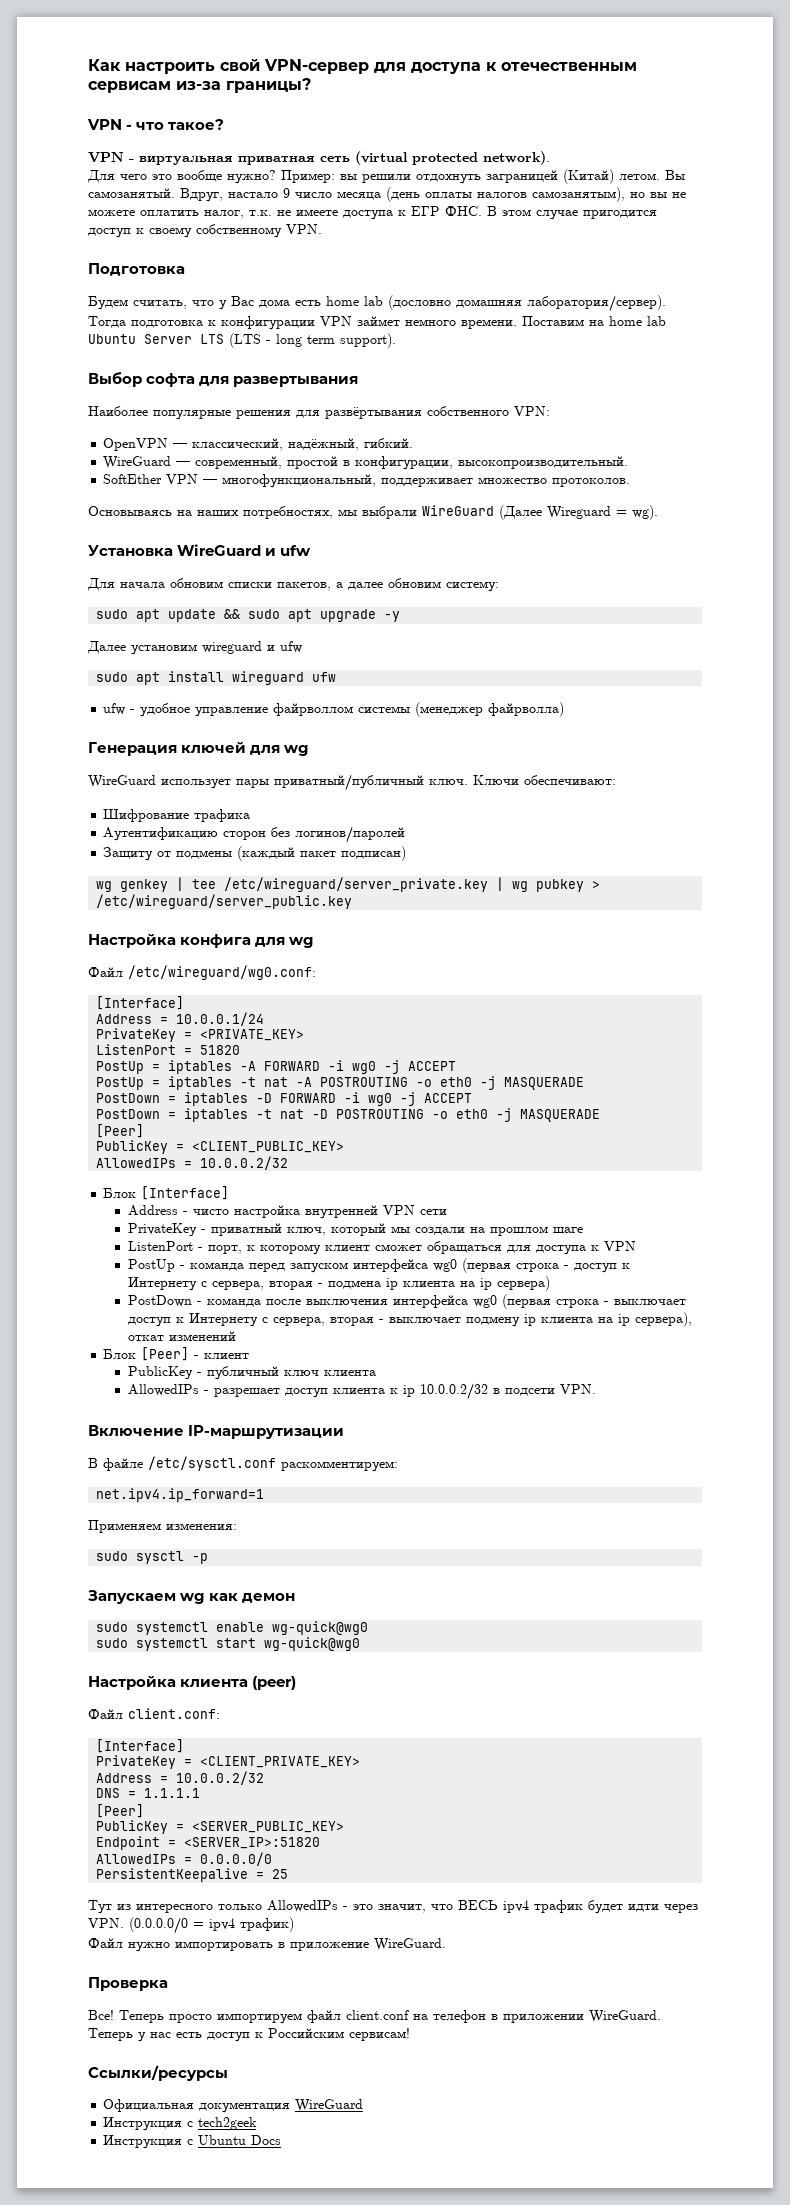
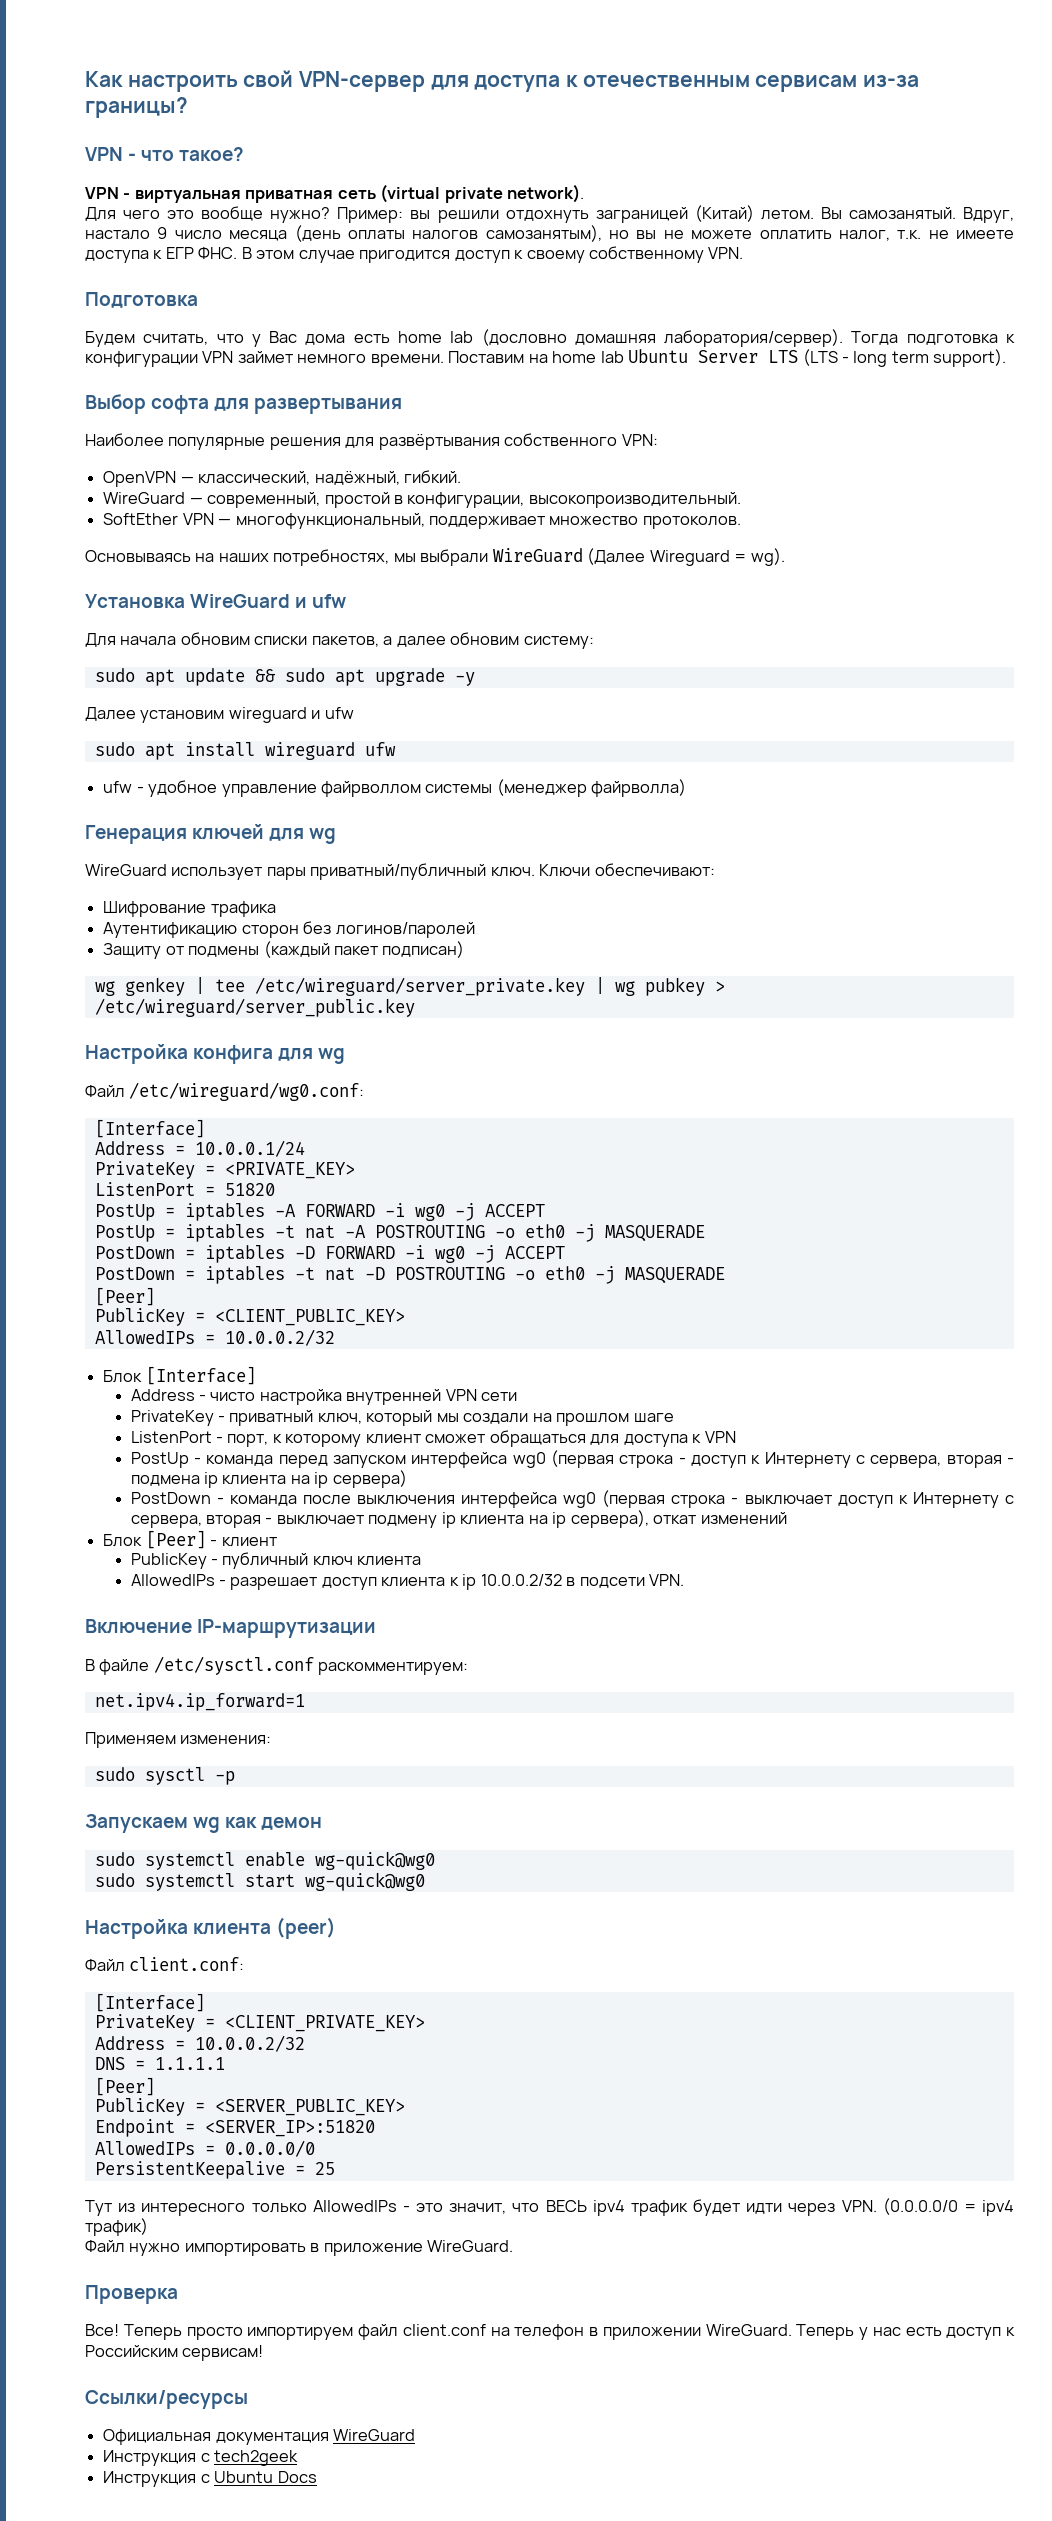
[412,152,478,165] protected -> [444,187,503,203] private

